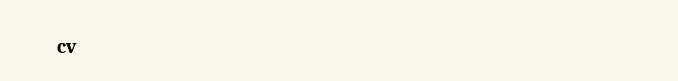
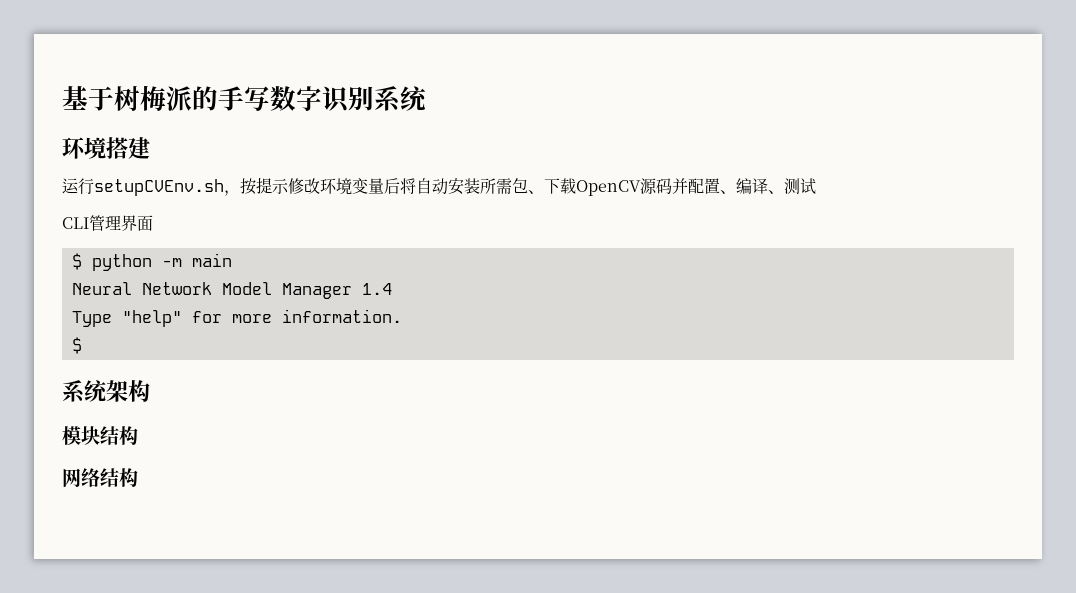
[57,43,77,53] cv -> [62,85,427,113] [62,137,150,159] [62,177,816,196] [62,215,153,231] [71,253,232,271] [71,282,392,299] [71,309,402,327] [71,337,82,354] [62,380,150,403] [62,426,138,445] [62,468,138,487] 基于树梅派的手写数字识别系统 // 环境搭建 // 运行setupCVEnv.sh，按提示修改环境变量后将自动安装所需包、下载OpenCV源码并配置、编译、测试 // CLI管理界面 // $ python -m main // Neural Network Model Manager 1.4 // Type "help" for more information. // $ // 系统架构 // 模块结构 // 网络结构

